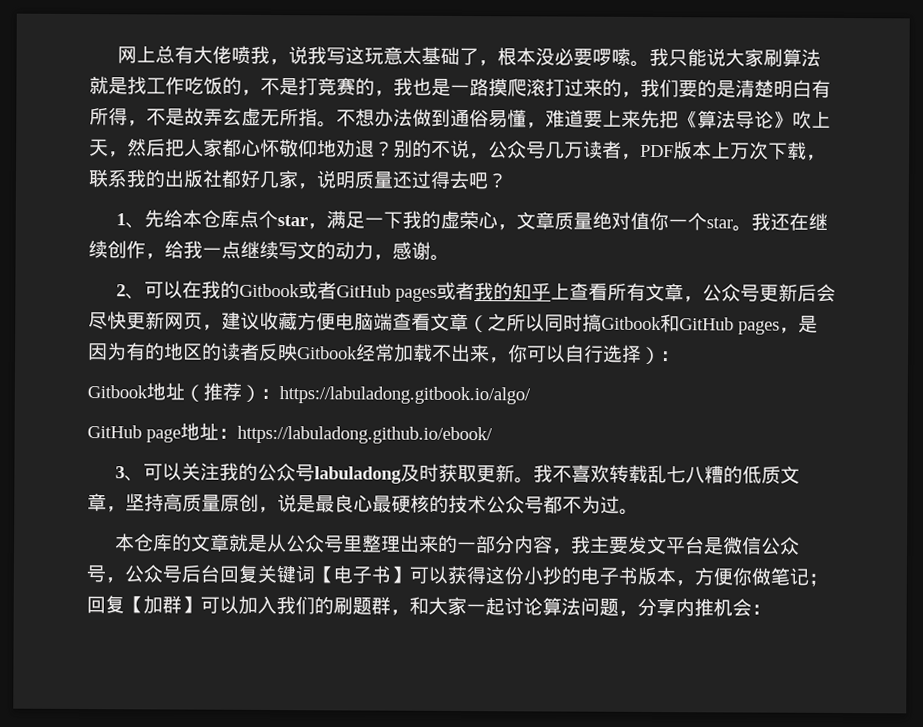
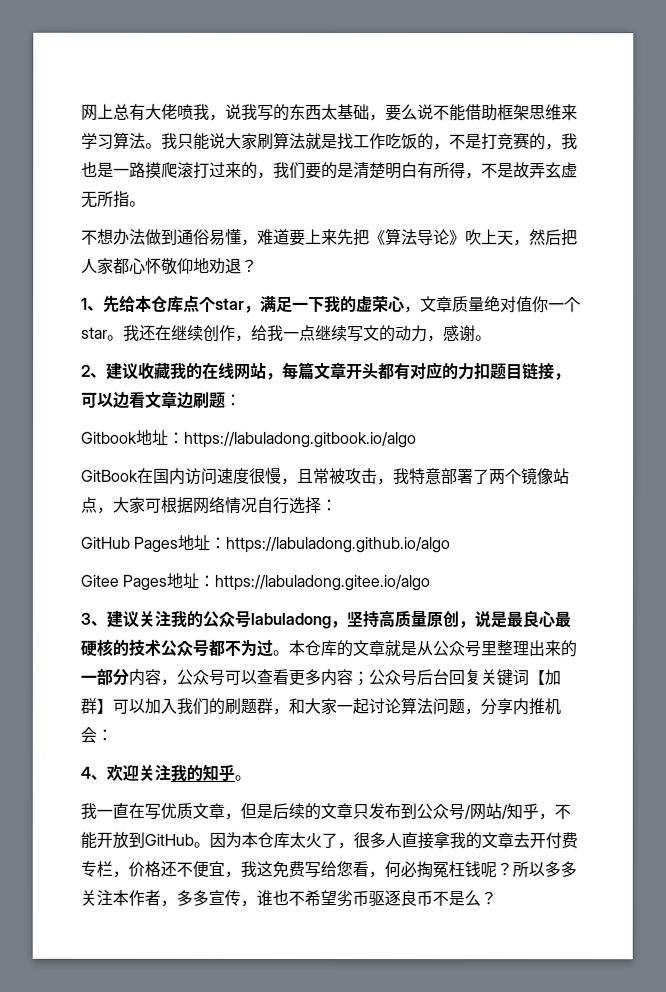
[344,46,631,67] 这玩意太基础了，根本没必要啰嗦 -> [273,103,578,122] [81,131,146,150] 的东西太基础，要么说不能借助框架思维来学习算法
(337, 124) none -> (146, 203) //
[393,139,826,161] [88,169,507,190] 别的不说，公众号几万读者，PDF版本上万次下载，联系我的出版社都好几家，说明质量还过得去吧？ -> (258, 265) none
[143,280,836,303] [88,311,818,335] [88,342,680,365] [87,382,531,405] [87,422,493,445] 可以在我的Gitbook或者GitHub pages或者我的知乎上查看所有文章，公众号更新后会尽快更新网页，建议收藏方便电脑端查看文章（之所以同时搞Gitbook和GitHub pages，是因为有的地区的读者反映Gitbook经常加载不出来，你可以自行选择）： // Gitbook地址（推荐）：https://labuladong.gitbook.io/algo/ // GitHub page地址：https://labuladong.github.io/ebook/ -> [106,361,571,381] [81,390,242,409] [81,429,417,449] [81,466,570,486] [80,495,337,514] [80,534,451,554] [80,572,431,592] 建议收藏我的在线网站，每篇文章开头都有对应的力扣题目链接，可以边看文章边刷题： // Gitbook地址：https://labuladong.gitbook.io/algo // GitBook在国内访问速度很慢，且常被攻击，我特意部署了两个镜像站点，大家可根据网络情况自行选择： // GitHub Pages地址：https://labuladong.github.io/algo // Gitee Pages地址：https://labuladong.gitee.io/algo
[142,462,182,481] 可以 -> [106,610,139,628] 建议
[399,463,800,484] [87,493,107,512] 及时获取更新。我不喜欢转载乱七八糟的低质文章 -> (331, 620) none
(639, 511) // -> (289, 652) none
[570,535,800,555] [86,565,125,584] 我主要发文平台是微信公众号， -> [176,668,369,687] 公众号可以查看更多内容；
[333,565,828,587] [86,595,144,614] 电子书】可以获得这份小抄的电子书版本，方便你做笔记；回复【 -> (545, 678) none
(771, 609) none -> [80,763,251,782] [80,802,571,821] [80,831,578,850] [80,860,577,879] [80,889,497,908] // 4、欢迎关注我的知乎。 // 我一直在写优质文章，但是后续的文章只发布到公众号/网站/知乎，不能开放到GitHub。因为本仓库太火了，很多人直接拿我的文章去开付费专栏，价格还不便宜，我这免费写给您看，何必掏冤枉钱呢？所以多多关注本作者，多多宣传，谁也不希望劣币驱逐良币不是么？

